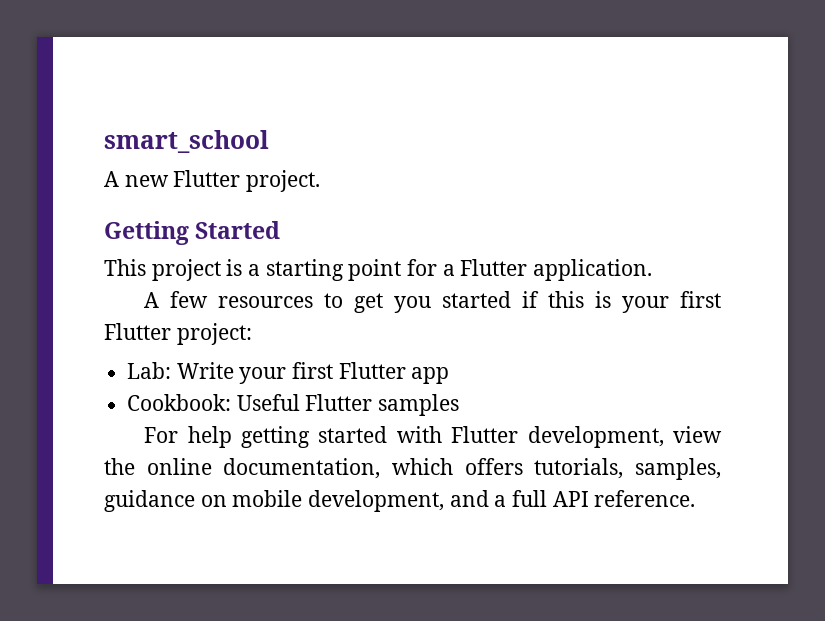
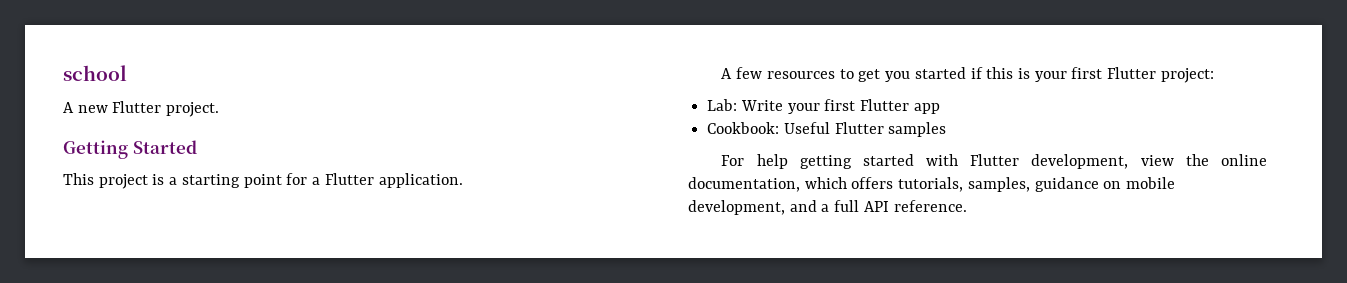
[104,130,269,153] smart_school -> [63,65,127,81] school

